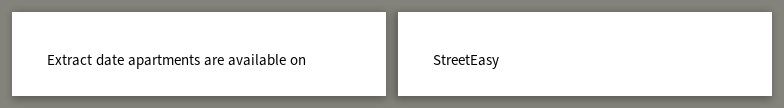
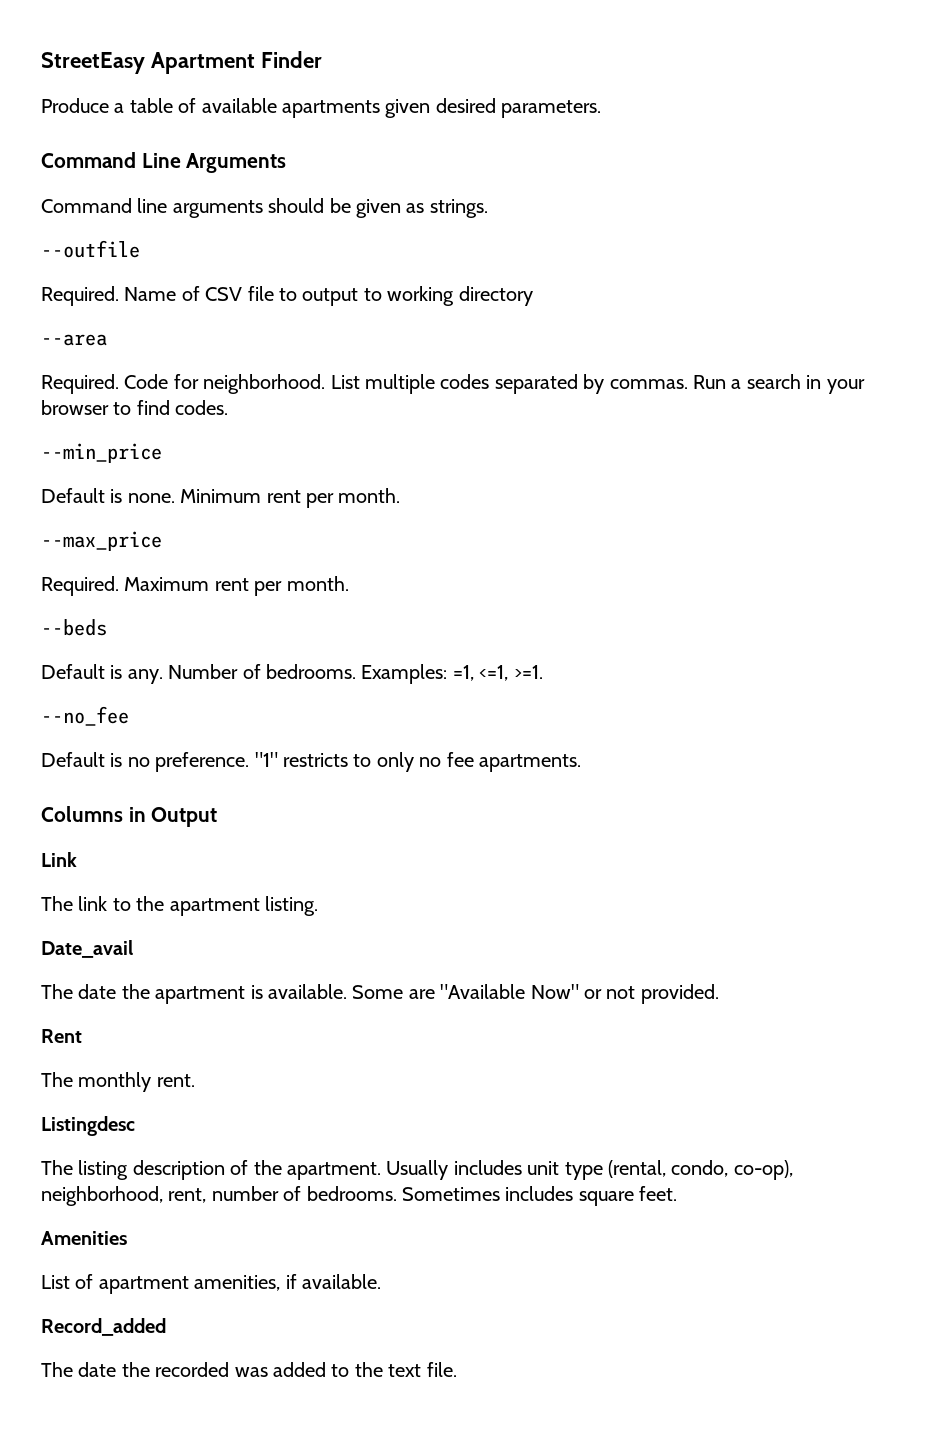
[47,54,499,69] Extract date apartments are available on StreetEasy -> [41,51,322,74] [41,98,602,118] [41,152,287,173] [41,198,488,218] [41,240,140,258] [41,286,533,306] [41,334,107,346] [41,374,865,394] [41,400,229,415] [41,443,162,463] [41,488,401,508] [41,531,162,551] [41,576,349,596] [41,619,107,636] [41,664,543,684] [41,706,129,726] [41,752,581,772] [41,806,218,827] [41,852,77,867] [41,896,318,916] [41,940,133,958] [41,984,719,1004] [41,1029,82,1043] [41,1072,195,1092] [41,1116,135,1136] [41,1160,793,1180] [41,1186,678,1206] [41,1231,127,1245] [41,1274,381,1294] [41,1318,166,1336] [41,1362,457,1377] StreetEasy Apartment Finder // Produce a table of available apartments given desired parameters. // Command Line Arguments // Command line arguments should be given as strings. // --outfile // Required. Name of CSV file to output to working directory // --area // Required. Code for neighborhood. List multiple codes separated by commas. Run a search in your browser to find codes. // --min_price // Default is none. Minimum rent per month. // --max_price // Required. Maximum rent per month. // --beds // Default is any. Number of bedrooms. Examples: =1, <=1, >=1. // --no_fee // Default is no preference. "1" restricts to only no fee apartments. // Columns in Output // Link // The link to the apartment listing. // Date_avail // The date the apartment is available. Some are "Available Now" or not provided. // Rent // The monthly rent. // Listingdesc // The listing description of the apartment. Usually includes unit type (rental, condo, co-op), neighborhood, rent, number of bedrooms. Sometimes includes square feet. // Amenities // List of apartment amenities, if available. // Record_added // The date the recorded was added to the text file.

